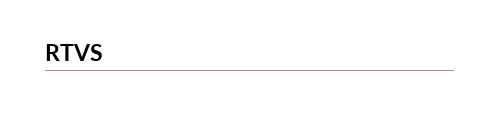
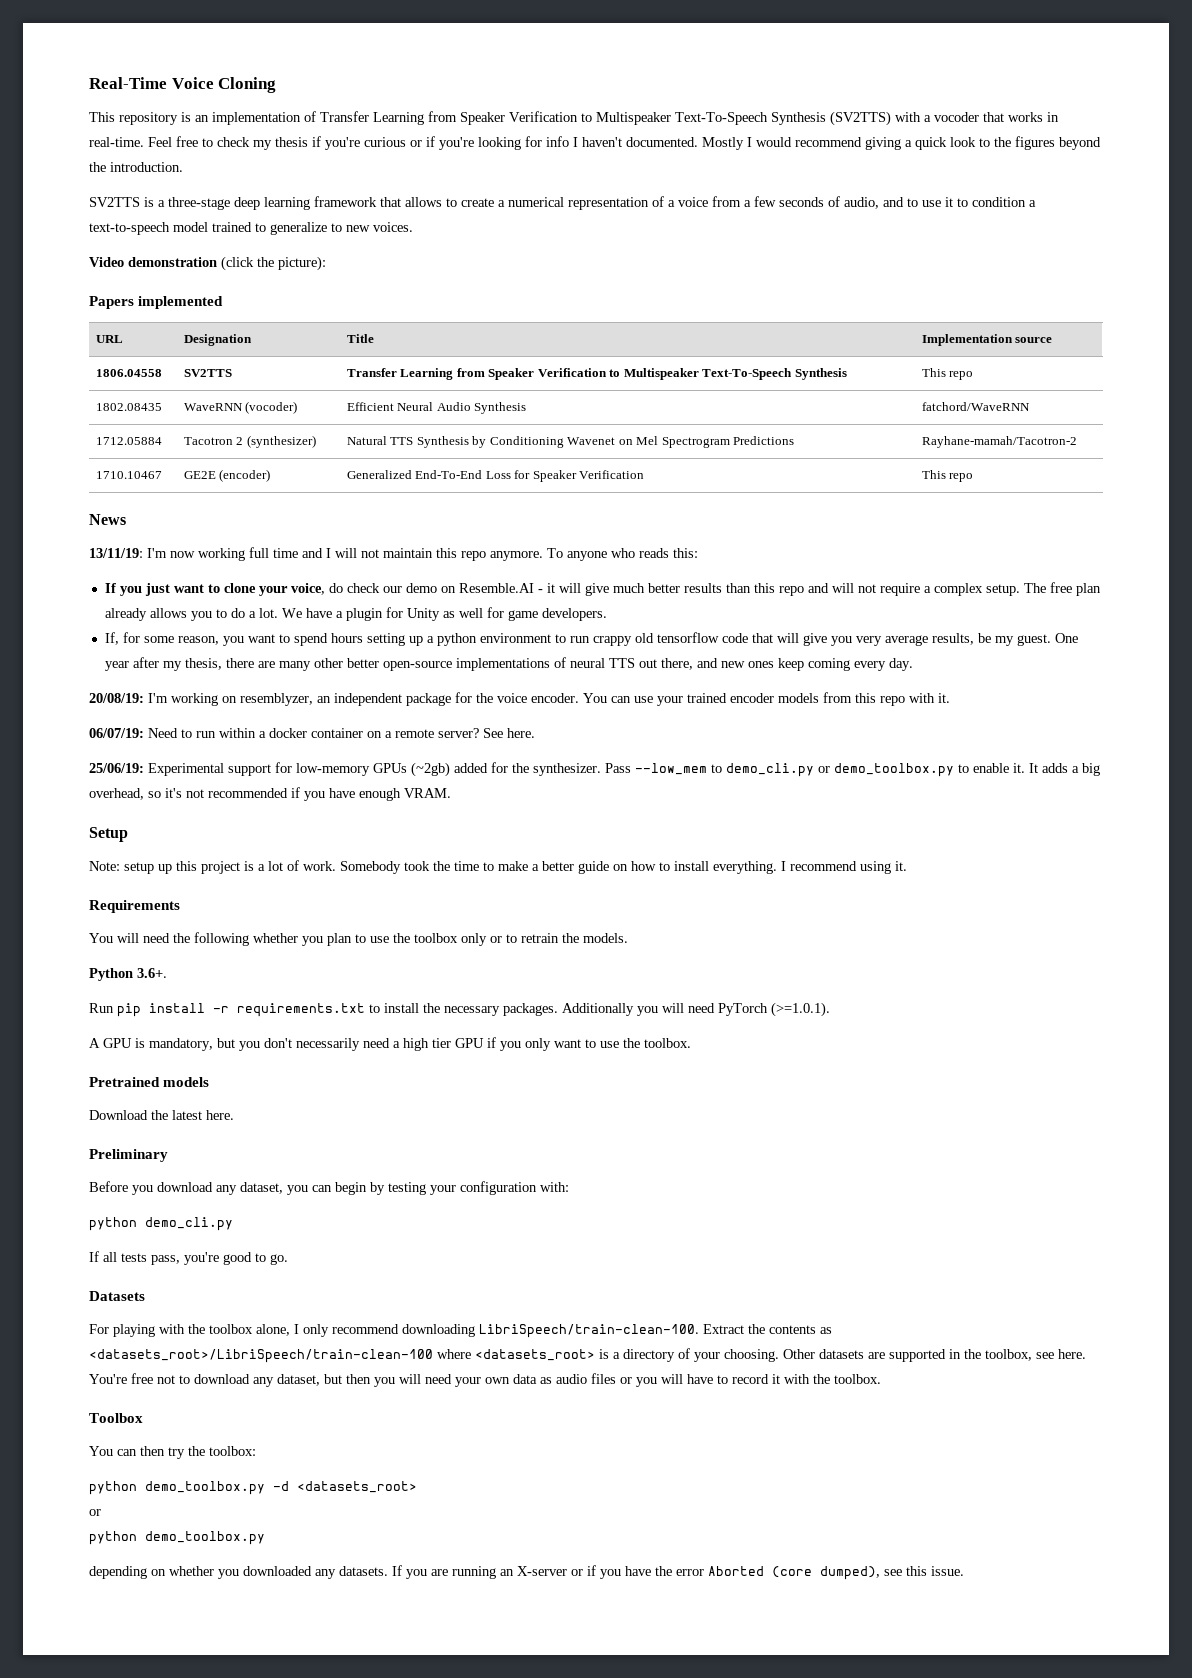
[45,44,103,61] RTVS -> [89,77,277,93] [89,111,1059,126] [89,136,1101,150] [89,162,183,172] [89,196,1036,210] [89,222,413,235] [89,256,326,271] [89,296,224,309] [95,335,123,343] [183,334,252,346] [346,334,374,343] [921,334,1053,346] [95,369,162,377] [183,369,232,377] [346,368,847,380] [921,368,974,380] [95,403,162,411] [183,401,298,414] [346,402,527,414] [921,402,1030,411] [95,437,162,445] [183,435,316,448] [346,436,795,448] [921,436,1077,448] [95,471,162,479] [183,469,271,482] [346,470,645,482] [921,470,974,482] [89,514,126,525] [89,547,698,561] [104,582,1101,596] [104,607,607,621] [104,632,1078,646] [104,657,913,671] [89,692,950,706] [89,728,535,738] [89,762,1100,777] [89,787,451,801] [89,827,128,842] [89,860,907,874] [89,900,180,913] [89,932,628,946] [89,968,167,981] [89,1002,830,1017] [89,1037,691,1051] [89,1077,210,1087] [89,1110,234,1120] [89,1149,168,1162] [89,1181,569,1195] [89,1217,233,1231] [89,1251,288,1265] [89,1291,145,1301] [89,1324,832,1338] [89,1348,1086,1363] [89,1373,881,1387] [89,1413,143,1423] [89,1446,256,1459] [89,1481,417,1495] [89,1509,101,1516] [89,1531,265,1545] [89,1565,964,1580] Real-Time Voice Cloning // This repository is an implementation of Transfer Learning from Speaker Verification to Multispeaker Text-To-Speech Synthesis (SV2TTS) with a vocoder that works in real-time. Feel free to check my thesis if you're curious or if you're looking for info I haven't documented. Mostly I would recommend giving a quick look to the figures beyond the introduction. // SV2TTS is a three-stage deep learning framework that allows to create a numerical representation of a voice from a few seconds of audio, and to use it to condition a text-to-speech model trained to generalize to new voices. // Video demonstration (click the picture): // Papers implemented // URL | Designation | Title | Implementation source // 1806.04558 | SV2TTS | Transfer Learning from Speaker Verification to Multispeaker Text-To-Speech Synthesis | This repo // 1802.08435 | WaveRNN (vocoder) | Efficient Neural Audio Synthesis | fatchord/WaveRNN // 1712.05884 | Tacotron 2 (synthesizer) | Natural TTS Synthesis by Conditioning Wavenet on Mel Spectrogram Predictions | Rayhane-mamah/Tacotron-2 // 1710.10467 | GE2E (encoder) | Generalized End-To-End Loss for Speaker Verification | This repo // News // 13/11/19: I'm now working full time and I will not maintain this repo anymore. To anyone who reads this: // If you just want to clone your voice, do check our demo on Resemble.AI - it will give much better results than this repo and will not require a complex setup. The free plan already allows you to do a lot. We have a plugin for Unity as well for game developers. // If, for some reason, you want to spend hours setting up a python environment to run crappy old tensorflow code that will give you very average results, be my guest. One year after my thesis, there are many other better open-source implementations of neural TTS out there, and new ones keep coming every day. // 20/08/19: I'm working on resemblyzer, an independent package for the voice encoder. You can use your trained encoder models from this repo with it. // 06/07/19: Need to run within a docker container on a remote server? See here. // 25/06/19: Experimental support for low-memory GPUs (~2gb) added for the synthesizer. Pass --low_mem to demo_cli.py or demo_toolbox.py to enable it. It adds a big overhead, so it's not recommended if you have enough VRAM. // Setup // Note: setup up this project is a lot of work. Somebody took the time to make a better guide on how to install everything. I recommend using it. // Requirements // You will need the following whether you plan to use the toolbox only or to retrain the models. // Python 3.6+. // Run pip install -r requirements.txt to install the necessary packages. Additionally you will need PyTorch (>=1.0.1). // A GPU is mandatory, but you don't necessarily need a high tier GPU if you only want to use the toolbox. // Pretrained models // Download the latest here. // Preliminary // Before you download any dataset, you can begin by testing your configuration with: // python demo_cli.py // If all tests pass, you're good to go. // Datasets // For playing with the toolbox alone, I only recommend downloading LibriSpeech/train-clean-100. Extract the contents as <datasets_root>/LibriSpeech/train-clean-100 where <datasets_root> is a directory of your choosing. Other datasets are supported in the toolbox, see here. You're free not to download any dataset, but then you will need your own data as audio files or you will have to record it with the toolbox. // Toolbox // You can then try the toolbox: // python demo_toolbox.py -d <datasets_root> // or // python demo_toolbox.py // depending on whether you downloaded any datasets. If you are running an X-server or if you have the error Aborted (core dumped), see this issue.

